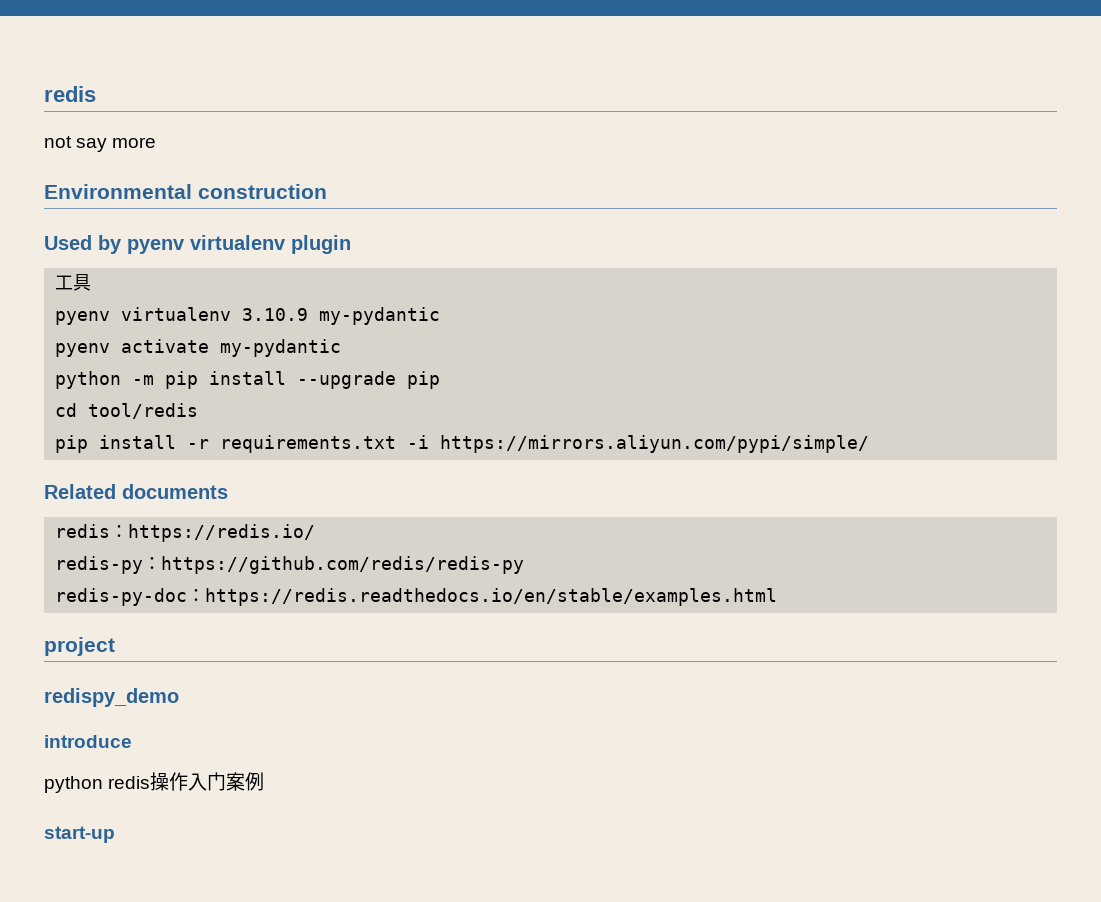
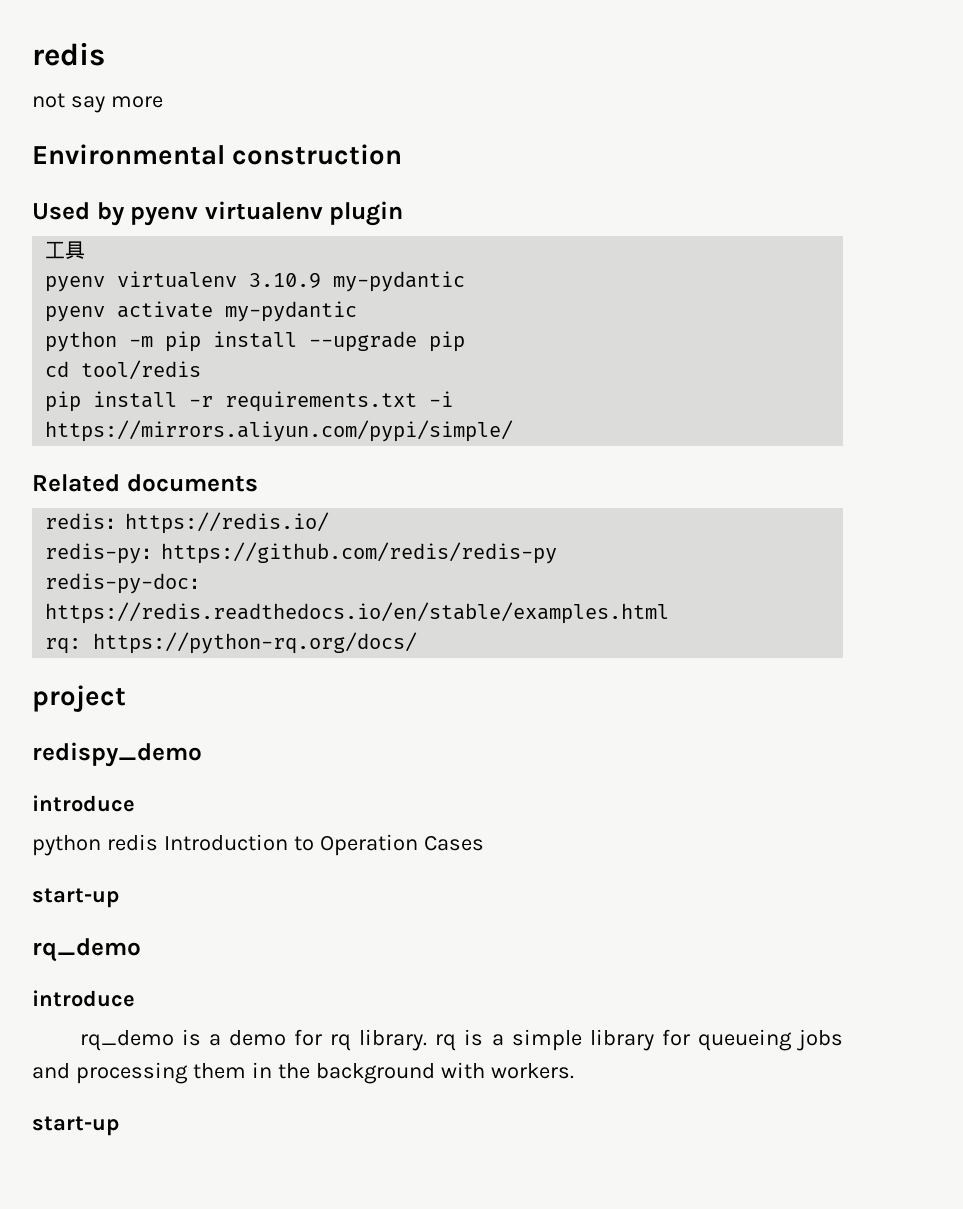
(778, 597) none -> [45,632,418,654] // rq: https://python-rq.org/docs/
[150,772,265,791] 操作入门案例 -> [163,834,484,856] [32,888,119,908] [32,938,141,962] [32,990,135,1007] [79,1029,844,1051] [32,1062,574,1084] Introduction to Operation Cases // start-up // rq_demo // introduce // rq_demo is a demo for rq library. rq is a simple library for queueing jobs and processing them in the background with workers.

